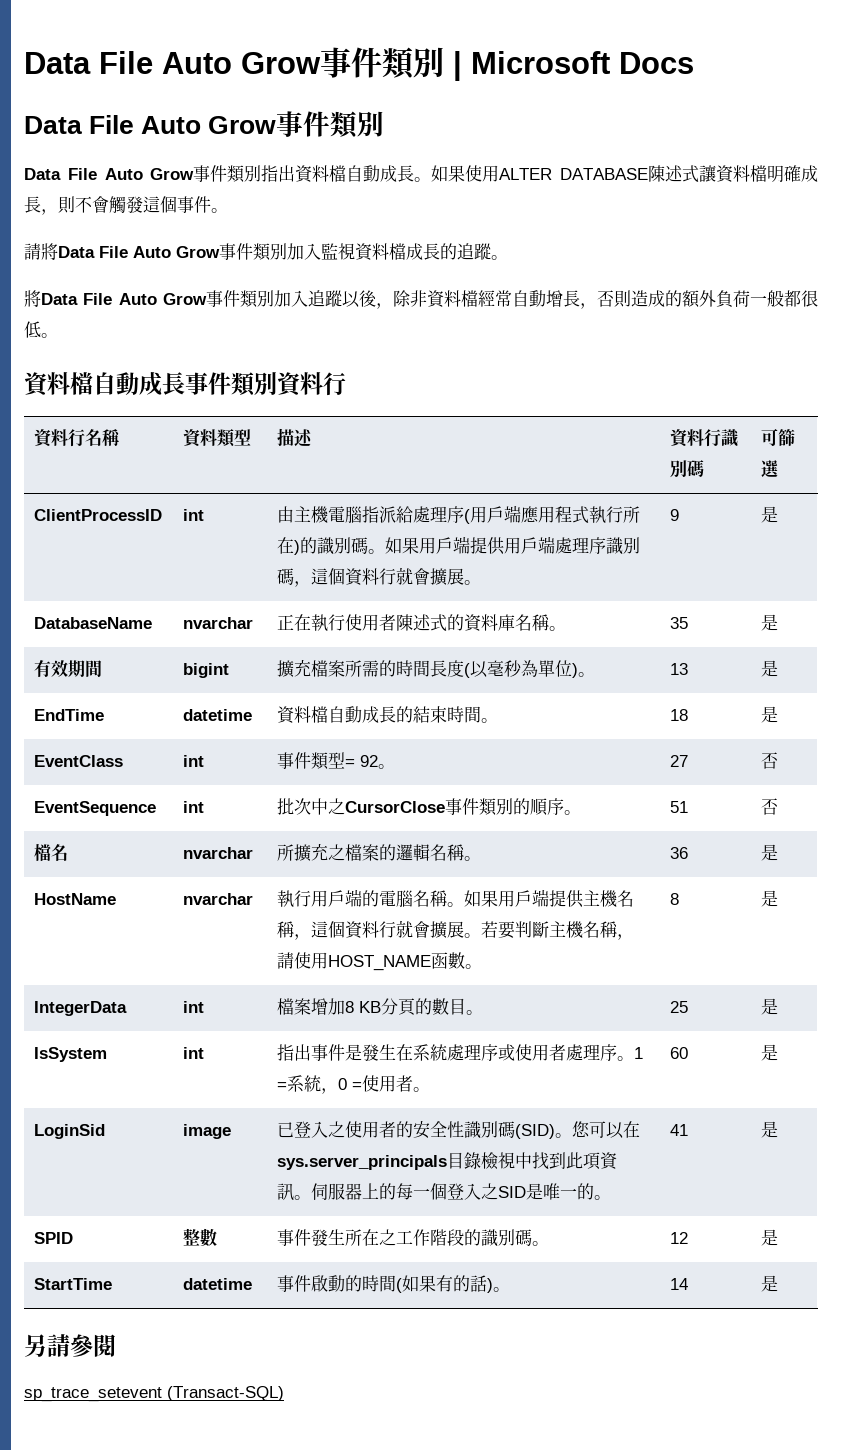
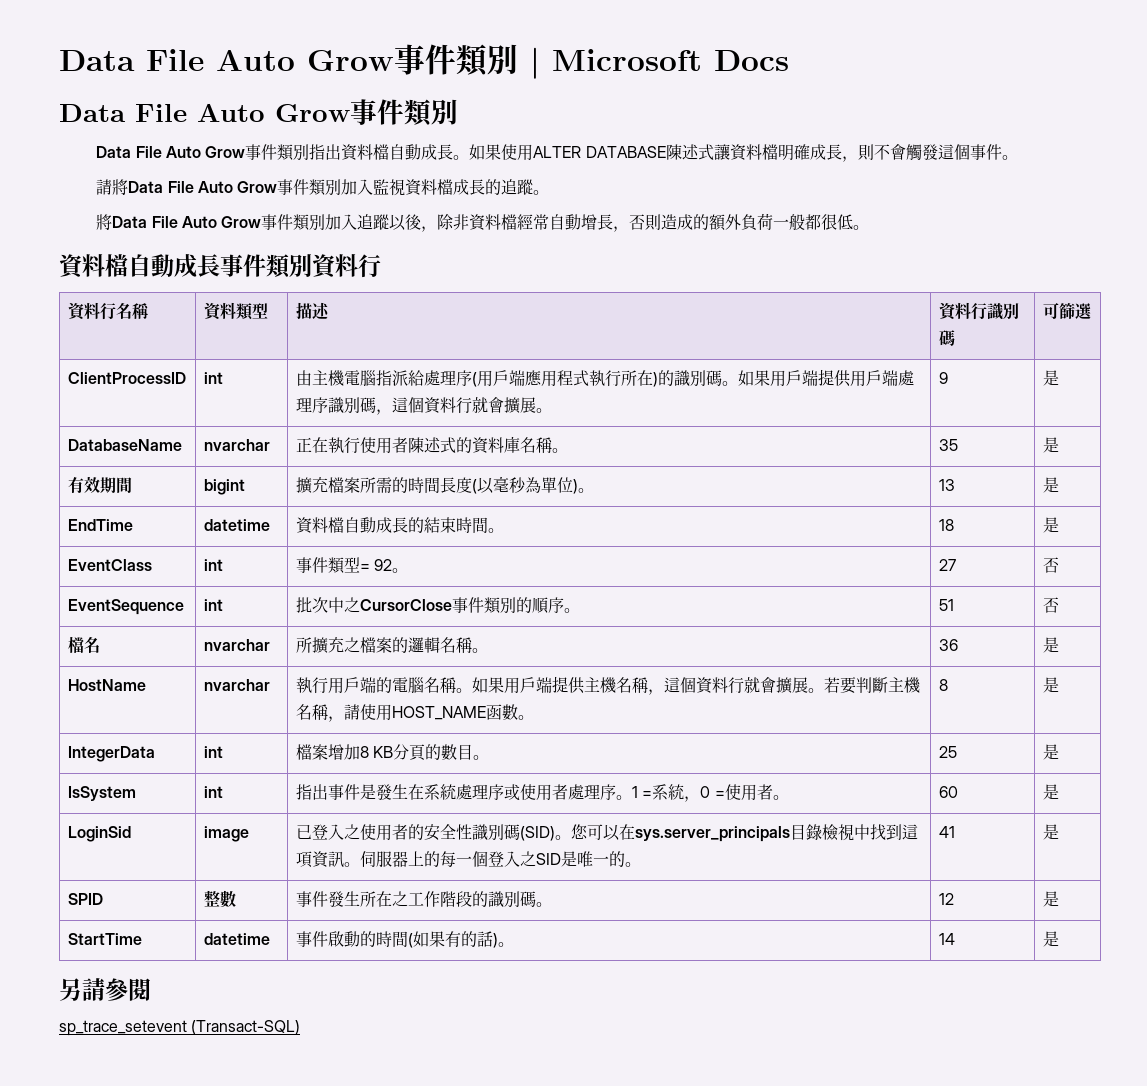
[566,1152,584,1169] 此 -> [901,824,918,840] 這

